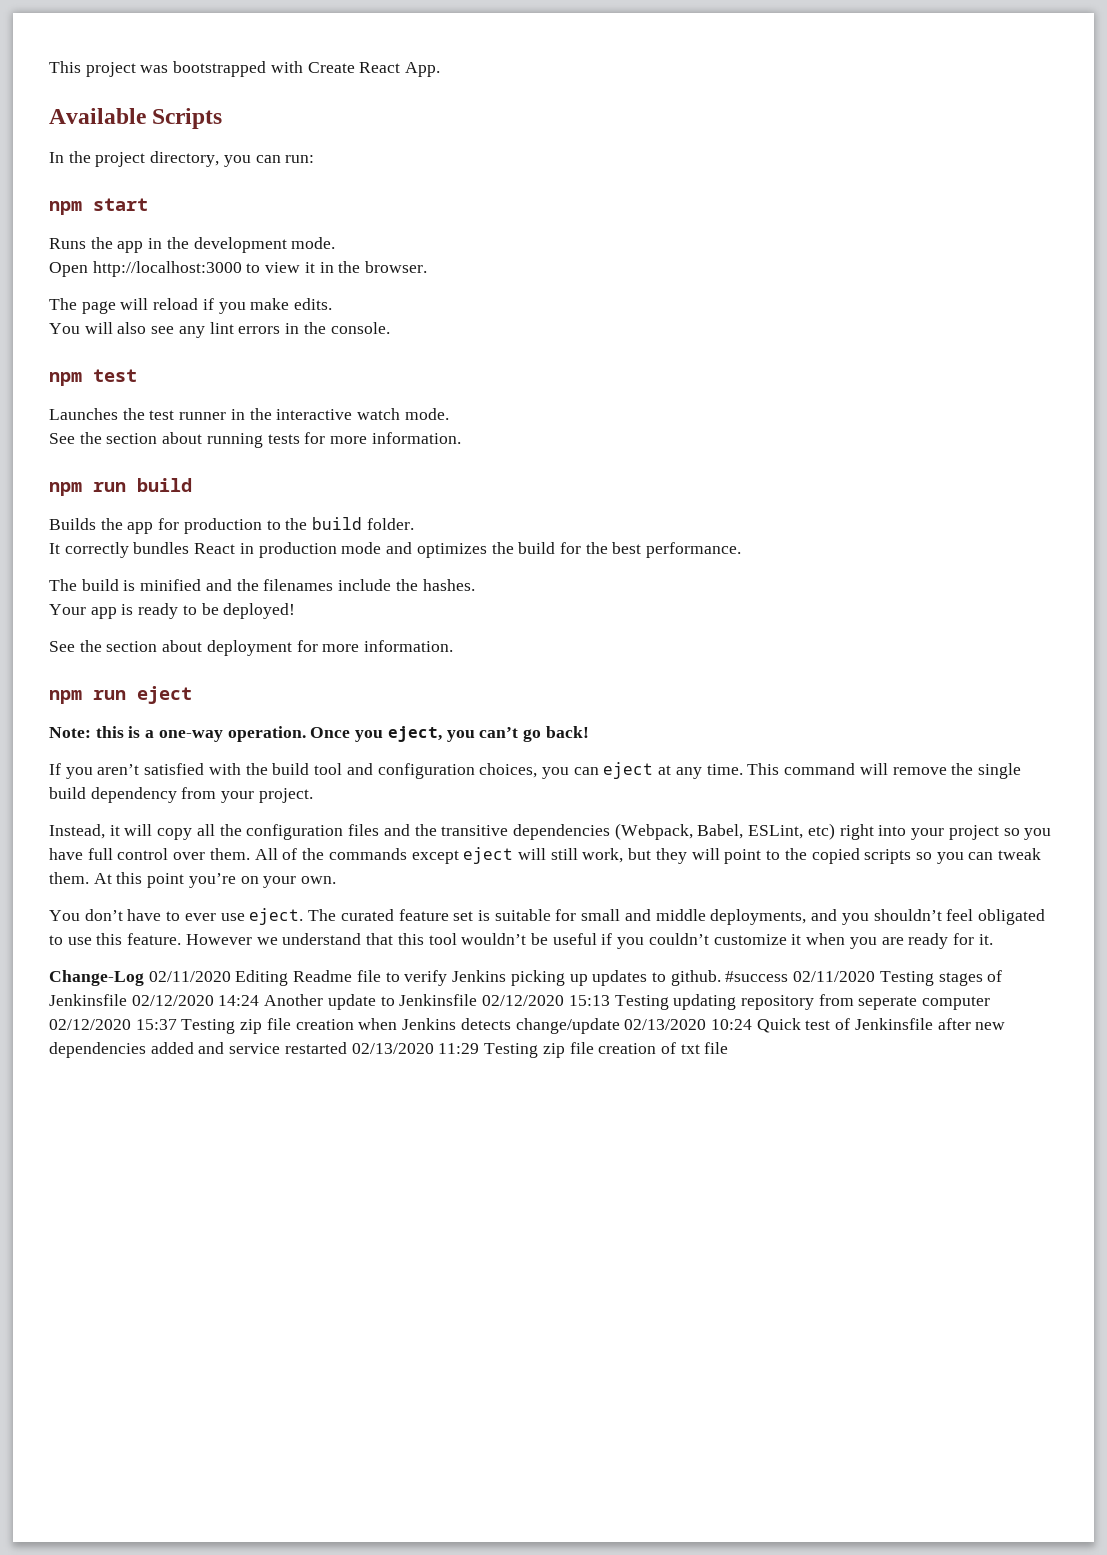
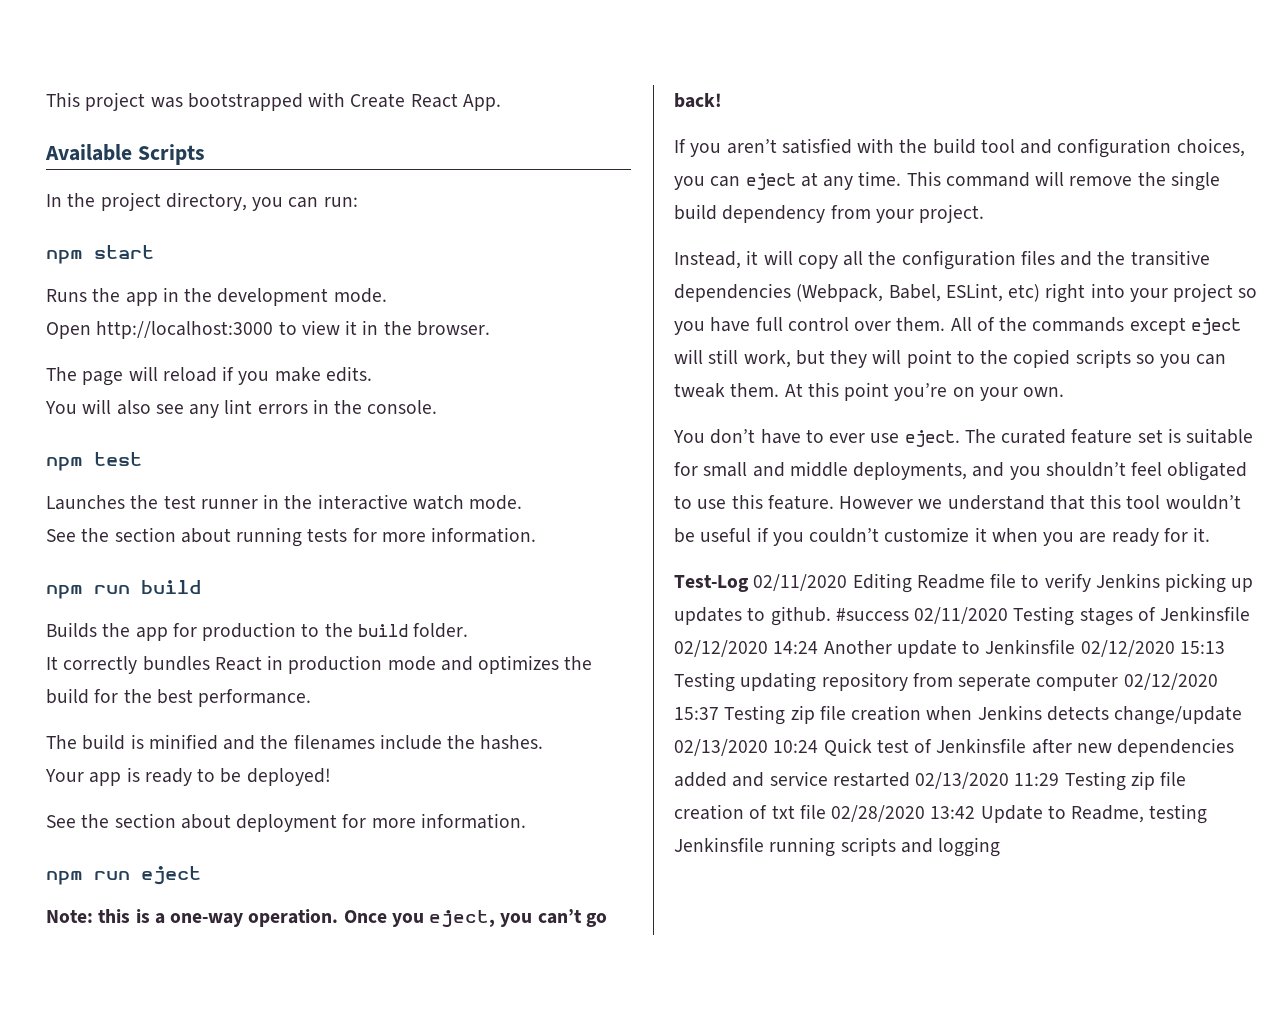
[49,970,144,986] Change-Log -> [674,575,749,592] Test-Log
(729, 1048) none -> [831,804,1208,824] [674,837,1001,857] 02/28/2020 13:42 Update to Readme, testing Jenkinsfile running scripts and logging

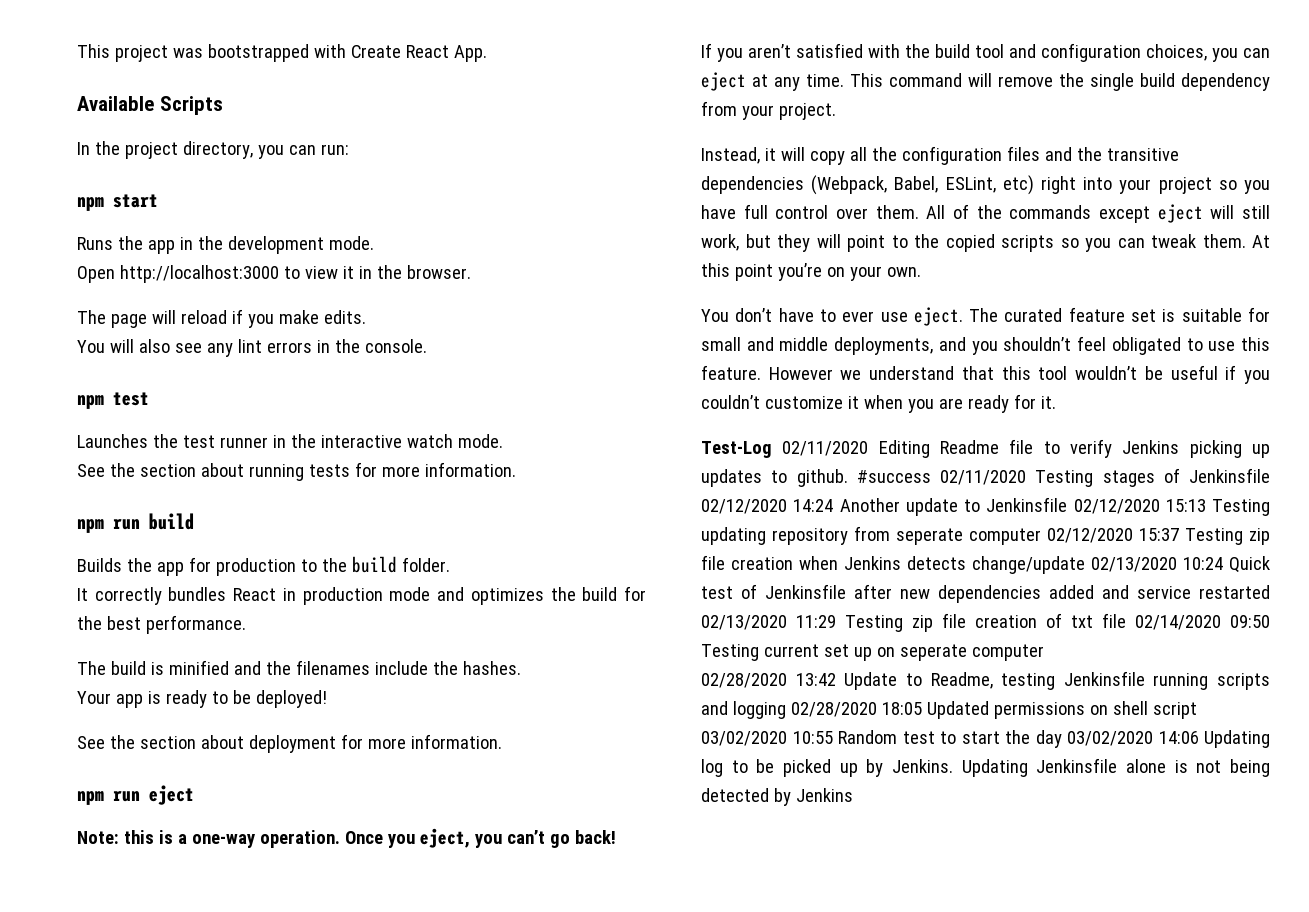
(826, 811) none -> [1135,615,1270,630] [701,644,1044,661] 02/14/2020 09:50 Testing current set up on seperate computer //
(1001, 847) none -> [790,701,1197,719] [701,730,1270,748] [701,758,1270,777] [701,788,853,806] 02/28/2020 18:05 Updated permissions on shell script 03/02/2020 10:55 Random test to start the day 03/02/2020 14:06 Updating log to be picked up by Jenkins. Updating Jenkinsfile alone is not being detected by Jenkins

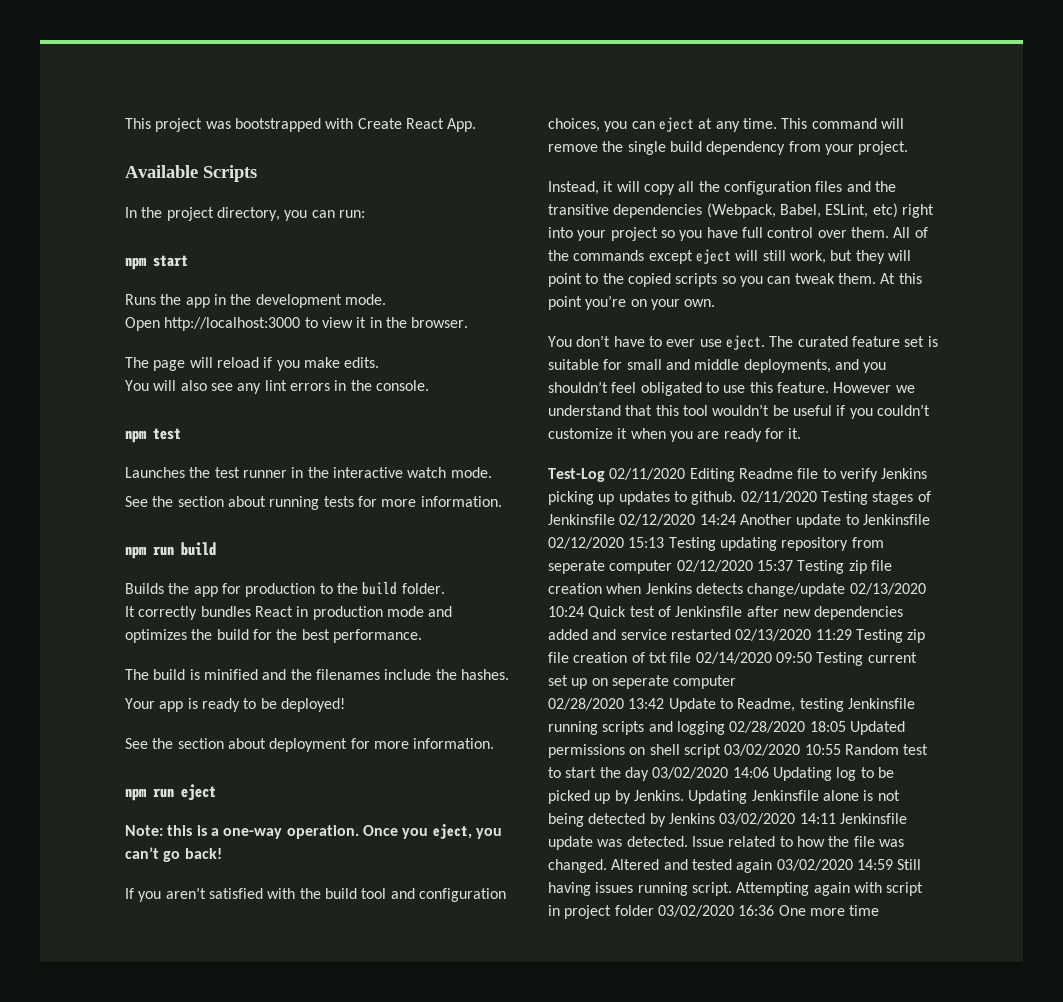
[856,470,931,483] #success -> (737, 498) none
(853, 795) none -> [719,813,907,825] [548,836,904,850] [548,859,922,873] [548,882,924,896] [548,905,880,919] 03/02/2020 14:11 Jenkinsfile update was detected. Issue related to how the file was changed. Altered and tested again 03/02/2020 14:59 Still having issues running script. Attempting again with script in project folder 03/02/2020 16:36 One more time

